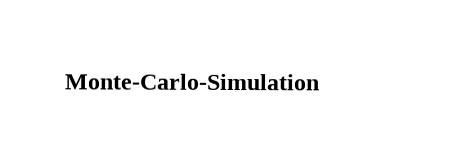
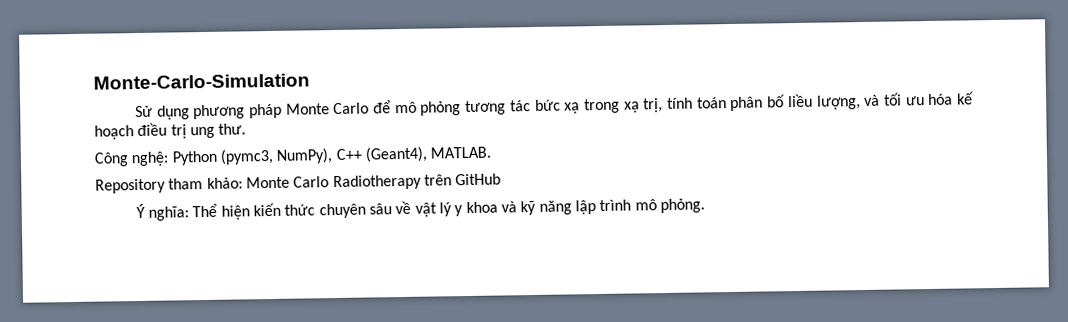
(320, 82) none -> [134,91,975,120] [94,122,247,140] [94,146,492,167] [95,173,502,194] [135,198,705,221] // Sử dụng phương pháp Monte Carlo để mô phỏng tương tác bức xạ trong xạ trị, tính toán phân bố liều lượng, và tối ưu hóa kế hoạch điều trị ung thư. // Công nghệ: Python (pymc3, NumPy), C++ (Geant4), MATLAB. // Repository tham khảo: Monte Carlo Radiotherapy trên GitHub // Ý nghĩa: Thể hiện kiến thức chuyên sâu về vật lý y khoa và kỹ năng lập trình mô phỏng.

